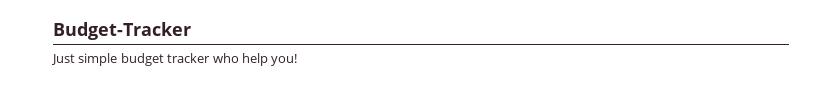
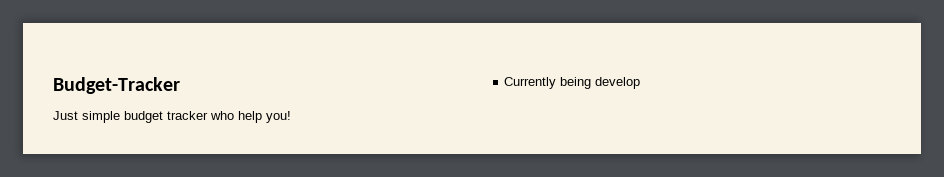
(298, 60) none -> [504,77,641,89] // Currently being develop

